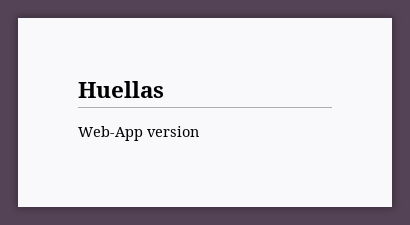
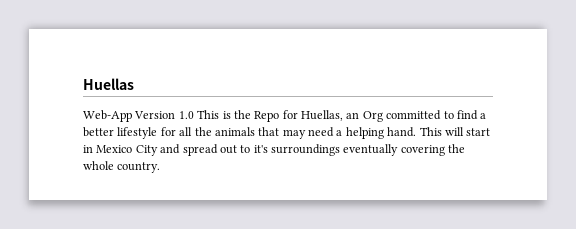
[147,126,199,137] version -> [134,110,487,122] [83,127,491,139] [83,144,466,156] [83,161,161,173] Version 1.0 This is the Repo for Huellas, an Org committed to find a better lifestyle for all the animals that may need a helping hand. This will start in Mexico City and spread out to it's surroundings eventually covering the whole country.

